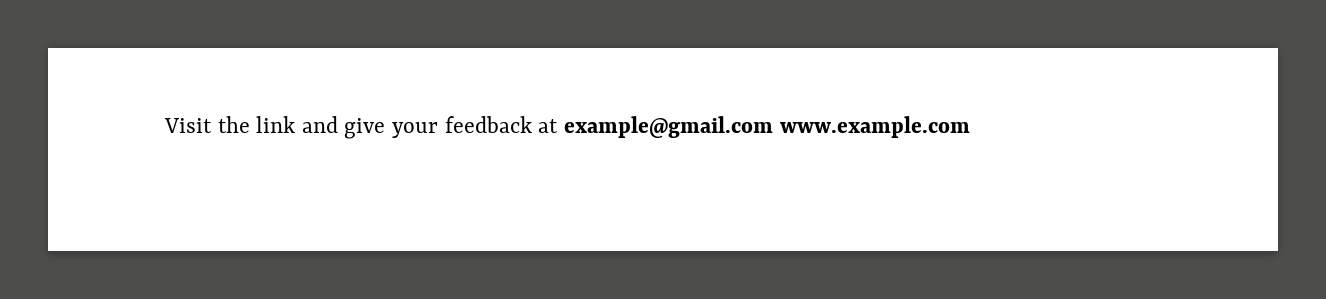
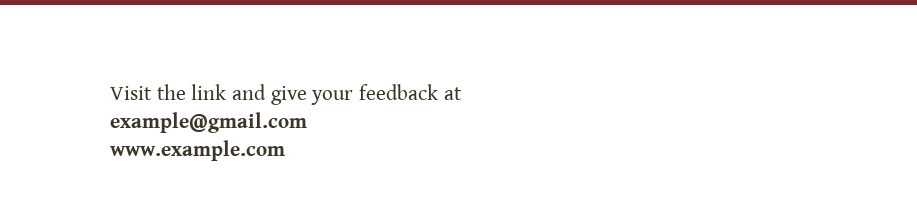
(559, 126) none -> (462, 93) //
(773, 127) none -> (307, 122) //

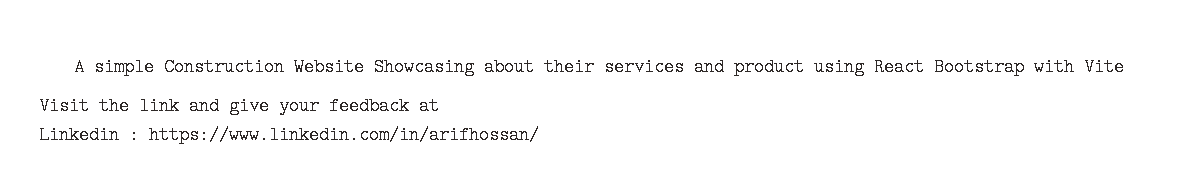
(110, 93) none -> [74,58,1125,76] A simple Construction Website Showcasing about their services and product using React Bootstrap with Vite //
[110,112,307,133] [110,140,285,161] example@gmail.com // www.example.com -> [39,126,539,144] Linkedin : https://www.linkedin.com/in/arifhossan/

